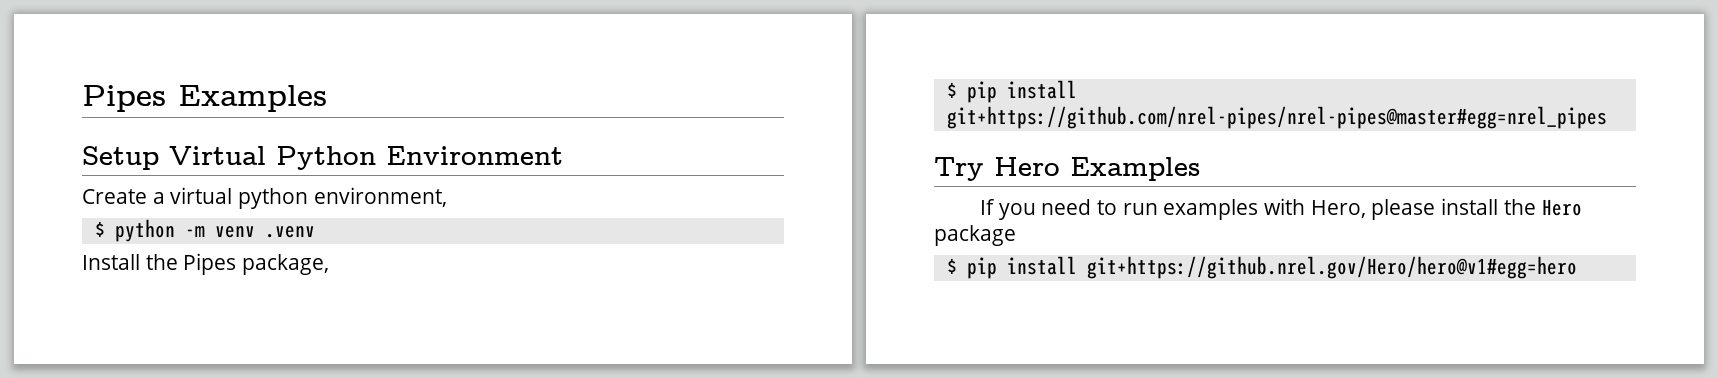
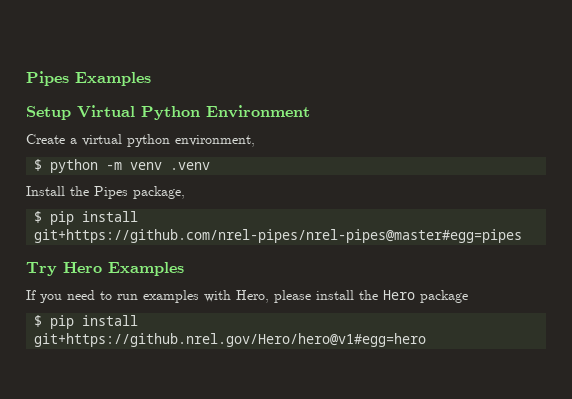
[946,106,1607,129] git+https://github.com/nrel-pipes/nrel-pipes@master#egg=nrel_pipes -> [34,229,523,243] git+https://github.com/nrel-pipes/nrel-pipes@master#egg=pipes

